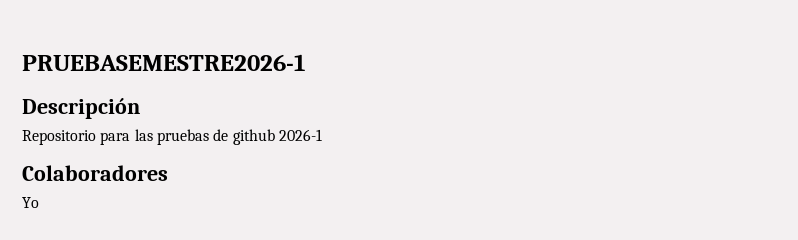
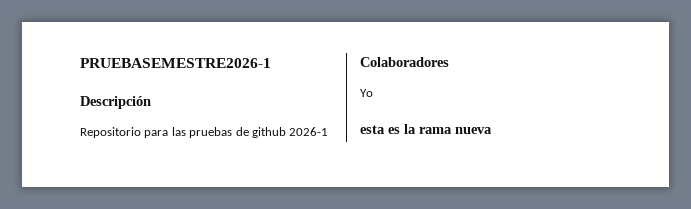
(39, 202) none -> [360,124,492,134] // esta es la rama nueva

